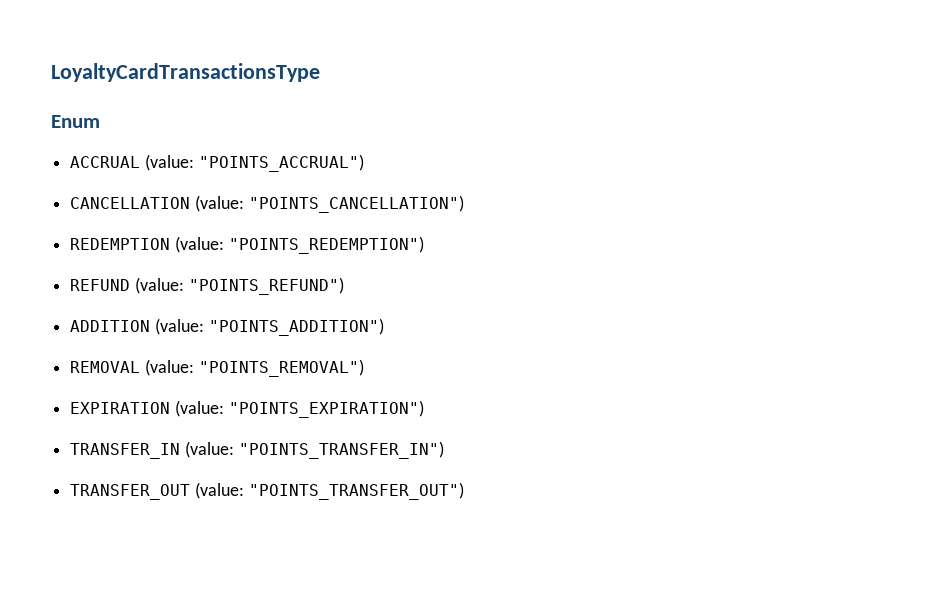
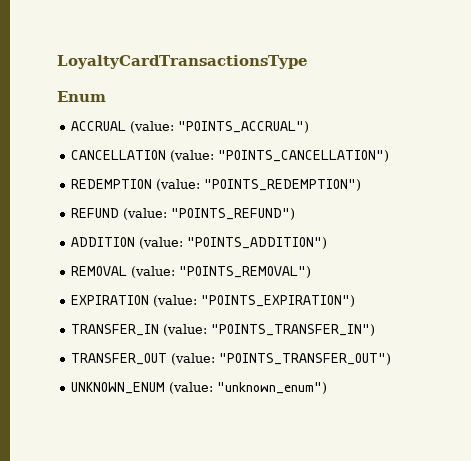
(464, 491) none -> [71,382,328,394] // UNKNOWN_ENUM (value: "unknown_enum")

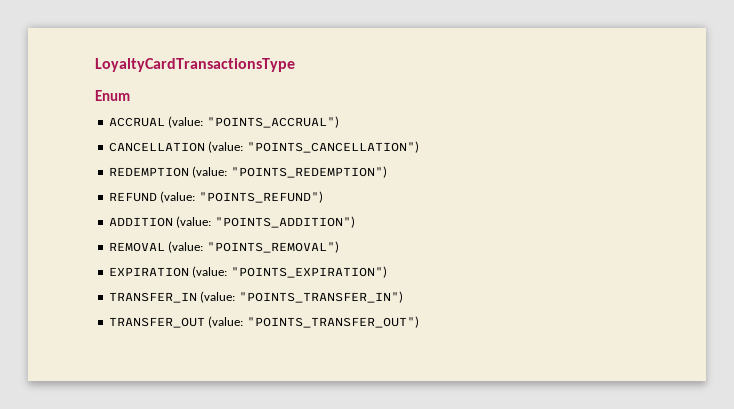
[71,382,328,394] // UNKNOWN_ENUM (value: "unknown_enum") -> (419, 322) none

